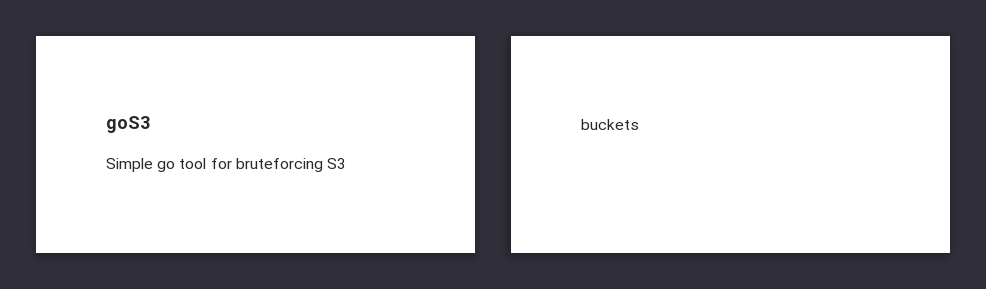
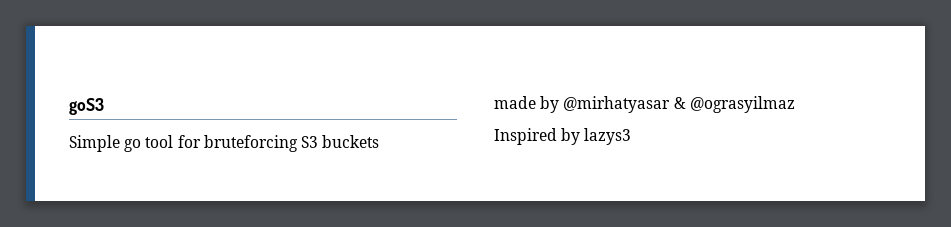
(639, 124) none -> [494,96,795,113] [494,128,632,145] // made by @mirhatyasar & @ograsyilmaz // Inspired by lazys3

